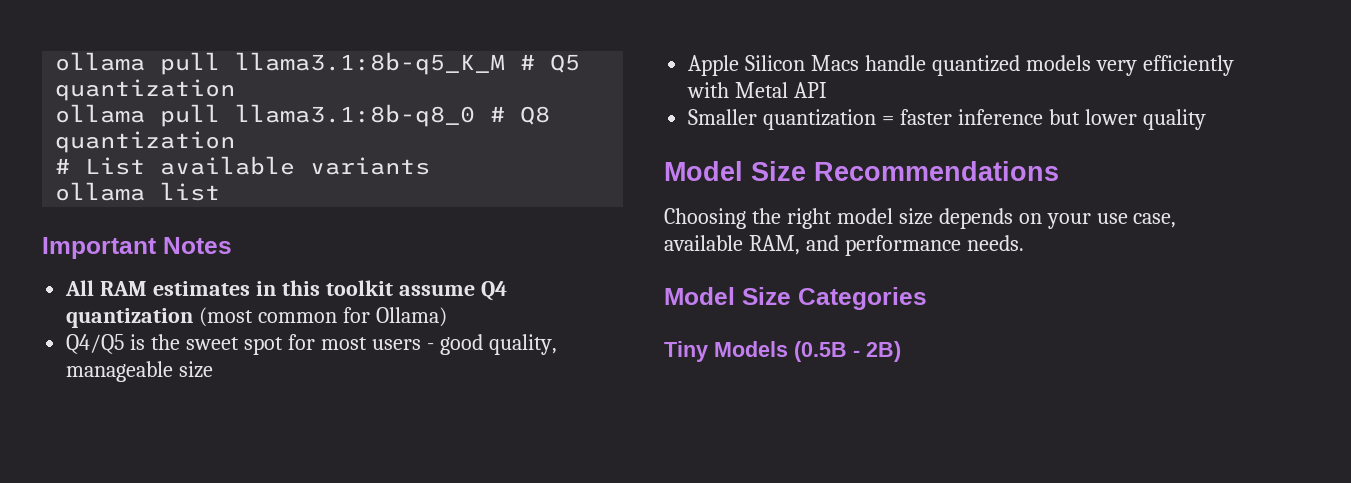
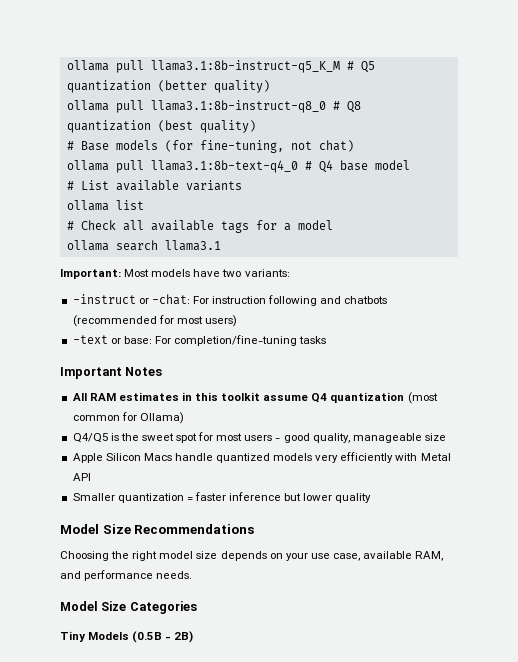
[55,52,506,75] ollama pull llama3.1:8b-q5_K_M -> [66,60,340,73] ollama pull llama3.1:8b-instruct-q5_K_M
[55,104,476,127] // ollama pull llama3.1:8b-q8_0 -> [157,80,270,93] [66,100,326,113] (better quality) // ollama pull llama3.1:8b-instruct-q8_0
(236, 142) none -> [157,120,256,133] [66,140,354,153] [66,160,410,173] (best quality) // # Base models (for fine-tuning, not chat) // ollama pull llama3.1:8b-text-q4_0 # Q4 base model
(221, 191) none -> [66,220,333,233] [66,240,221,251] [60,269,290,279] [72,294,388,306] [72,315,237,327] [72,335,327,346] // # Check all available tags for a model // ollama search llama3.1 // Important: Most models have two variants: // -instruct or -chat: For instruction following and chatbots (recommended for most users) // -text or base: For completion/fine-tuning tasks

